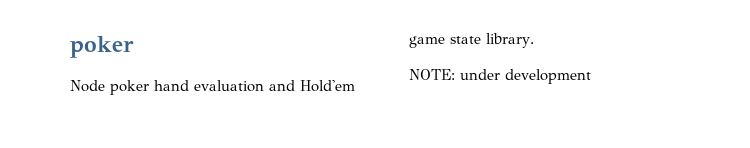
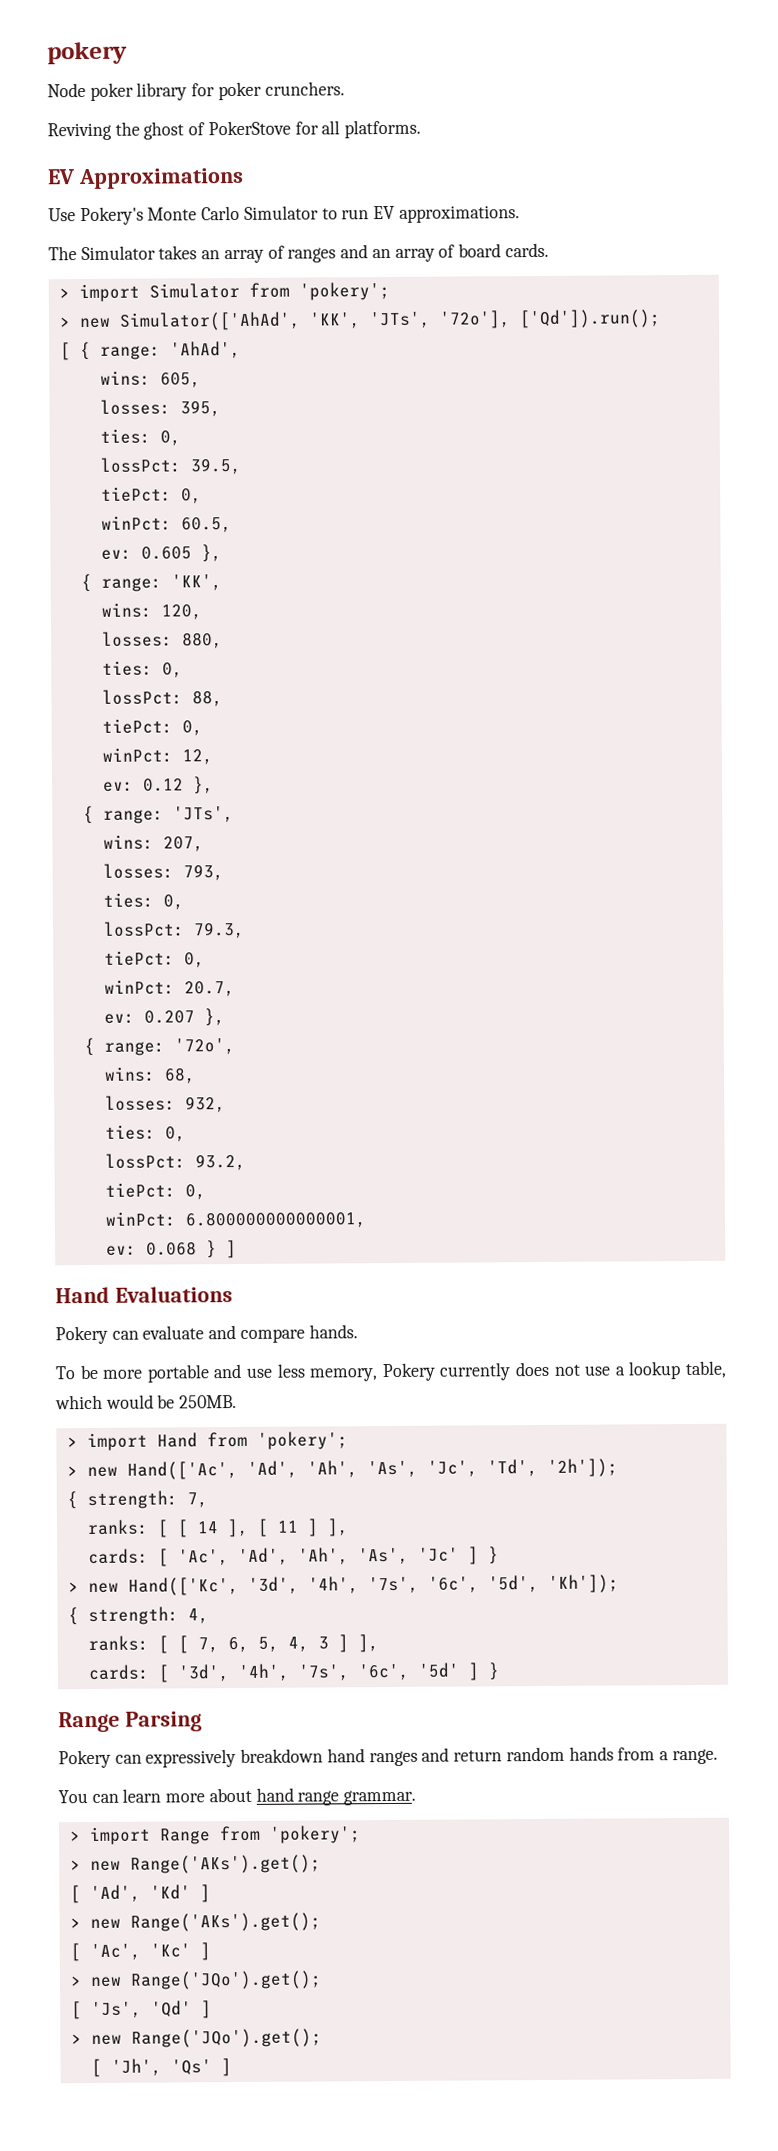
[70,36,134,58] poker -> [47,41,128,65] pokery
[154,80,355,92] [409,33,534,48] [409,69,591,84] hand evaluation and Hold'em game state library. // NOTE: under development -> [136,81,345,101] [47,119,422,141] [47,167,244,190] [48,205,520,226] [48,242,549,264] [58,281,390,303] [58,309,661,331] [59,340,241,361] [99,370,201,388] [99,399,221,417] [99,428,181,446] [99,457,242,475] [100,486,202,504] [100,515,232,533] [100,544,222,563] [80,573,222,593] [100,602,202,620] [101,631,223,649] [101,660,183,678] [101,689,223,707] [101,718,203,736] [101,747,213,765] [102,776,214,795] [82,805,234,825] [102,834,204,852] [102,863,224,881] [102,892,184,910] [102,921,245,939] [103,950,205,968] [103,979,235,997] [103,1008,225,1027] [83,1037,235,1057] [103,1066,196,1084] [104,1095,226,1113] [104,1124,186,1142] [104,1153,246,1171] [104,1182,206,1200] [104,1211,367,1229] [105,1240,237,1259] [55,1286,233,1304] [55,1324,358,1345] [55,1360,728,1383] [55,1394,238,1410] [66,1431,348,1452] [66,1458,618,1480] [66,1490,208,1510] [86,1518,349,1538] [87,1546,499,1567] [67,1574,619,1596] [67,1606,209,1626] [87,1634,379,1654] [87,1662,500,1683] [58,1711,202,1733] [58,1746,718,1769] [58,1787,417,1806] [69,1825,361,1846] [69,1854,321,1874] [69,1884,211,1904] [69,1912,321,1932] [69,1942,211,1962] [69,1970,322,1990] [70,2000,212,2020] [70,2028,322,2048] [90,2058,232,2078] library for poker crunchers. // Reviving the ghost of PokerStove for all platforms. // EV Approximations // Use Pokery's Monte Carlo Simulator to run EV approximations. // The Simulator takes an array of ranges and an array of board cards. // > import Simulator from 'pokery'; // > new Simulator(['AhAd', 'KK', 'JTs', '72o'], ['Qd']).run(); // [ { range: 'AhAd', // wins: 605, // losses: 395, // ties: 0, // lossPct: 39.5, // tiePct: 0, // winPct: 60.5, // ev: 0.605 }, // { range: 'KK', // wins: 120, // losses: 880, // ties: 0, // lossPct: 88, // tiePct: 0, // winPct: 12, // ev: 0.12 }, // { range: 'JTs', // wins: 207, // losses: 793, // ties: 0, // lossPct: 79.3, // tiePct: 0, // winPct: 20.7, // ev: 0.207 }, // { range: '72o', // wins: 68, // losses: 932, // ties: 0, // lossPct: 93.2, // tiePct: 0, // winPct: 6.800000000000001, // ev: 0.068 } ] // Hand Evaluations // Pokery can evaluate and compare hands. // To be more portable and use less memory, Pokery currently does not use a lookup table, which would be 250MB. // > import Hand from 'pokery'; // > new Hand(['Ac', 'Ad', 'Ah', 'As', 'Jc', 'Td', '2h']); // { strength: 7, // ranks: [ [ 14 ], [ 11 ] ], // cards: [ 'Ac', 'Ad', 'Ah', 'As', 'Jc' ] } // > new Hand(['Kc', '3d', '4h', '7s', '6c', '5d', 'Kh']); // { strength: 4, // ranks: [ [ 7, 6, 5, 4, 3 ] ], // cards: [ '3d', '4h', '7s', '6c', '5d' ] } // Range Parsing // Pokery can expressively breakdown hand ranges and return random hands from a range. // You can learn more about hand range grammar. // > import Range from 'pokery'; // > new Range('AKs').get(); // [ 'Ad', 'Kd' ] // > new Range('AKs').get(); // [ 'Ac', 'Kc' ] // > new Range('JQo').get(); // [ 'Js', 'Qd' ] // > new Range('JQo').get(); // [ 'Jh', 'Qs' ]

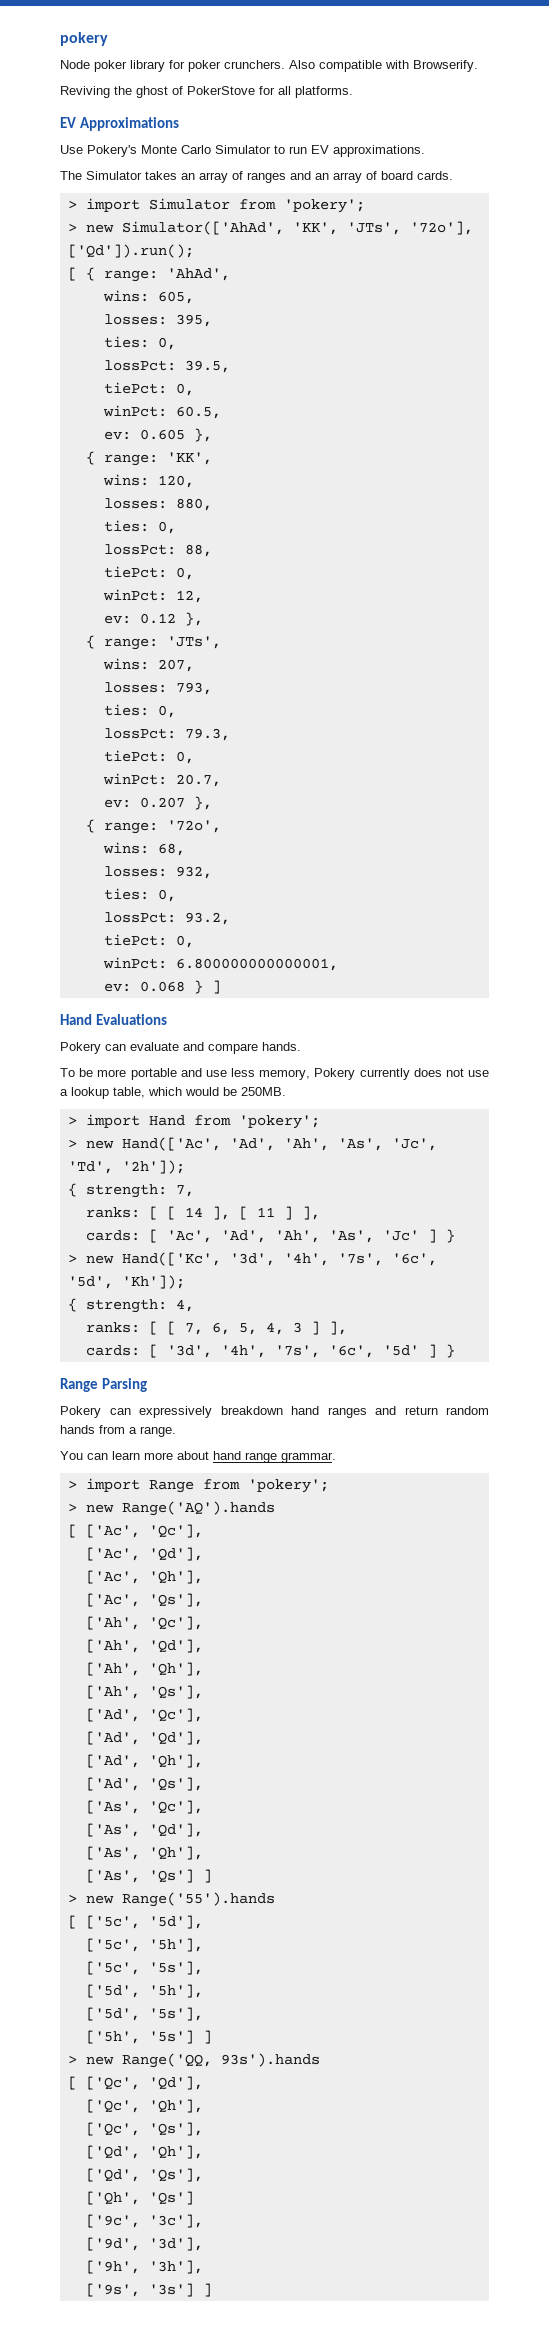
(345, 88) none -> [289,60,478,72] Also compatible with Browserify.
[129,1854,321,1874] [69,1884,211,1904] [69,1912,321,1932] [69,1942,211,1962] [69,1970,322,1990] [70,2000,212,2020] [70,2028,322,2048] [90,2058,212,2078] Range('AKs').get(); // [ 'Ad', 'Kd' ] // > new Range('AKs').get(); // [ 'Ac', 'Kc' ] // > new Range('JQo').get(); // [ 'Js', 'Qd' ] // > new Range('JQo').get(); // [ 'Jh', 'Qs' -> [121,1501,275,1516] [67,1524,203,1538] [85,1547,203,1561] [85,1570,203,1584] [85,1593,203,1607] [85,1616,203,1630] [85,1639,203,1653] [85,1662,203,1676] [85,1685,203,1699] [85,1708,203,1722] [85,1731,203,1745] [85,1754,203,1768] [85,1777,203,1791] [85,1800,203,1814] [85,1823,203,1837] [85,1846,203,1860] [85,1869,212,1883] [67,1892,275,1907] [67,1915,203,1929] [85,1938,203,1952] [85,1961,203,1975] [85,1984,203,1998] [85,2007,203,2021] [85,2030,212,2044] [67,2053,320,2068] [67,2076,203,2090] [85,2099,203,2113] [85,2122,203,2136] [85,2145,203,2159] [85,2168,203,2182] [85,2191,194,2205] [85,2214,203,2228] [85,2237,203,2251] [85,2260,203,2274] [85,2283,194,2297] Range('AQ').hands // [ ['Ac', 'Qc'], // ['Ac', 'Qd'], // ['Ac', 'Qh'], // ['Ac', 'Qs'], // ['Ah', 'Qc'], // ['Ah', 'Qd'], // ['Ah', 'Qh'], // ['Ah', 'Qs'], // ['Ad', 'Qc'], // ['Ad', 'Qd'], // ['Ad', 'Qh'], // ['Ad', 'Qs'], // ['As', 'Qc'], // ['As', 'Qd'], // ['As', 'Qh'], // ['As', 'Qs'] ] // > new Range('55').hands // [ ['5c', '5d'], // ['5c', '5h'], // ['5c', '5s'], // ['5d', '5h'], // ['5d', '5s'], // ['5h', '5s'] ] // > new Range('QQ, 93s').hands // [ ['Qc', 'Qd'], // ['Qc', 'Qh'], // ['Qc', 'Qs'], // ['Qd', 'Qh'], // ['Qd', 'Qs'], // ['Qh', 'Qs'] // ['9c', '3c'], // ['9d', '3d'], // ['9h', '3h'], // ['9s', '3s']

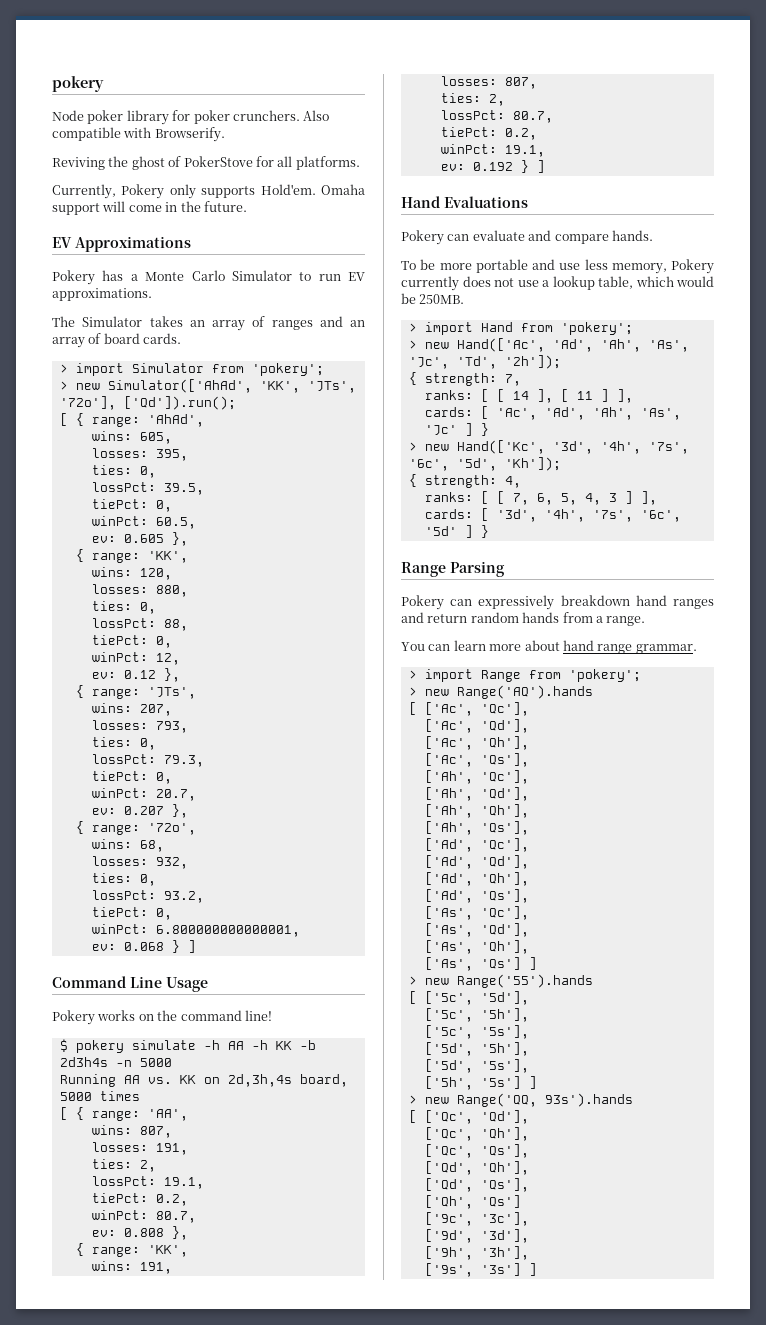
(353, 92) none -> [52,184,365,199] [52,201,247,215] // Currently, Pokery only supports Hold'em. Omaha support will come in the future.
[60,145,137,157] Use Pokery's -> [52,270,138,285] Pokery has a
(221, 987) none -> [52,976,208,992] [52,1010,272,1025] [59,1039,316,1053] [59,1057,172,1067] [59,1074,348,1087] [59,1091,140,1101] [59,1107,188,1121] [91,1125,172,1138] [91,1142,188,1155] [91,1159,156,1172] [91,1176,204,1189] [91,1193,188,1206] [91,1210,196,1223] [91,1226,188,1240] [75,1243,188,1257] [91,1261,172,1274] [440,76,537,89] [440,93,505,106] [440,110,553,123] [440,127,537,140] [440,144,545,157] [440,160,545,173] // Command Line Usage // Pokery works on the command line! // $ pokery simulate -h AA -h KK -b 2d3h4s -n 5000 // Running AA vs. KK on 2d,3h,4s board, 5000 times // [ { range: 'AA', // wins: 807, // losses: 191, // ties: 2, // lossPct: 19.1, // tiePct: 0.2, // winPct: 80.7, // ev: 0.808 }, // { range: 'KK', // wins: 191, // losses: 807, // ties: 2, // lossPct: 80.7, // tiePct: 0.2, // winPct: 19.1, // ev: 0.192 } ]

